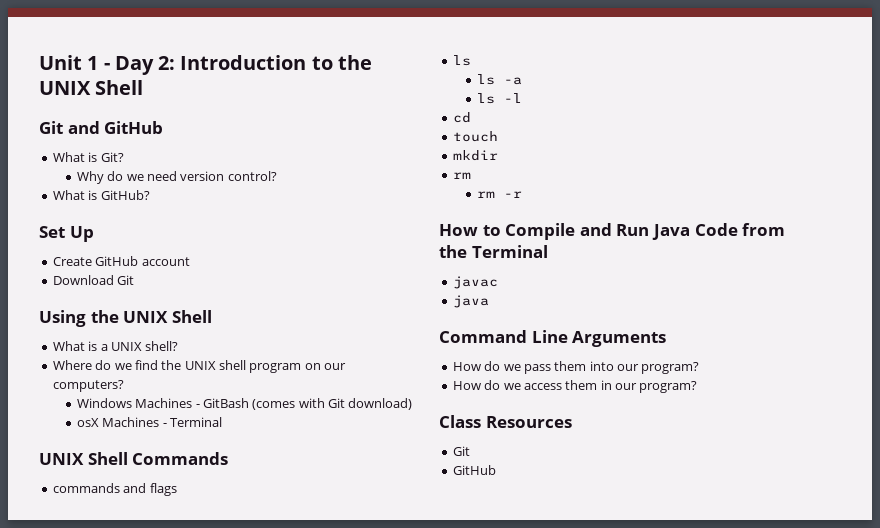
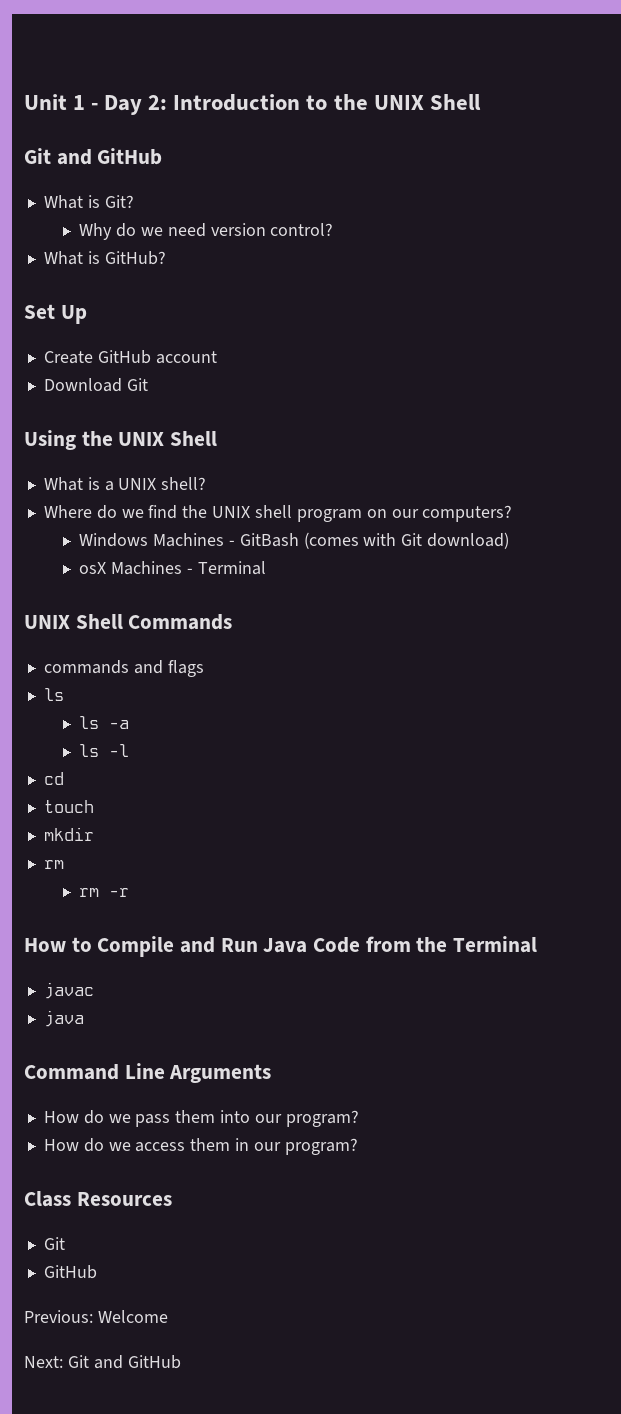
(496, 470) none -> [24,1310,168,1323] [24,1355,181,1369] // Previous: Welcome // Next: Git and GitHub

